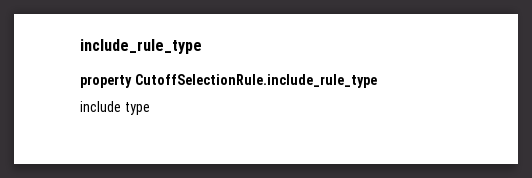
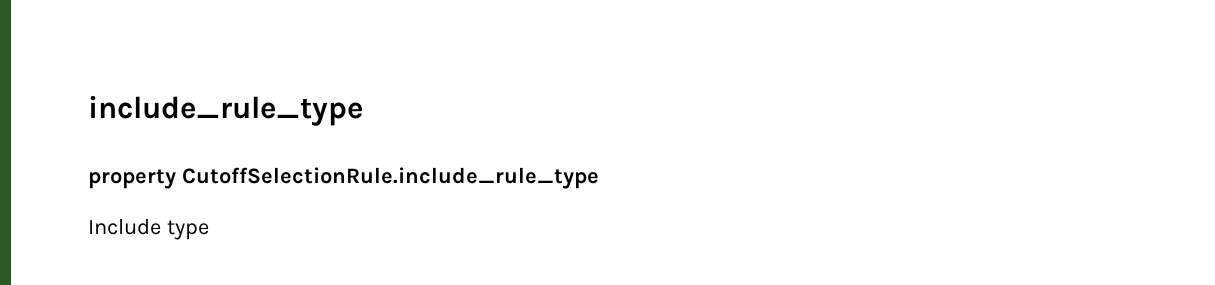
[80,101,121,112] include -> [88,219,161,235] Include

